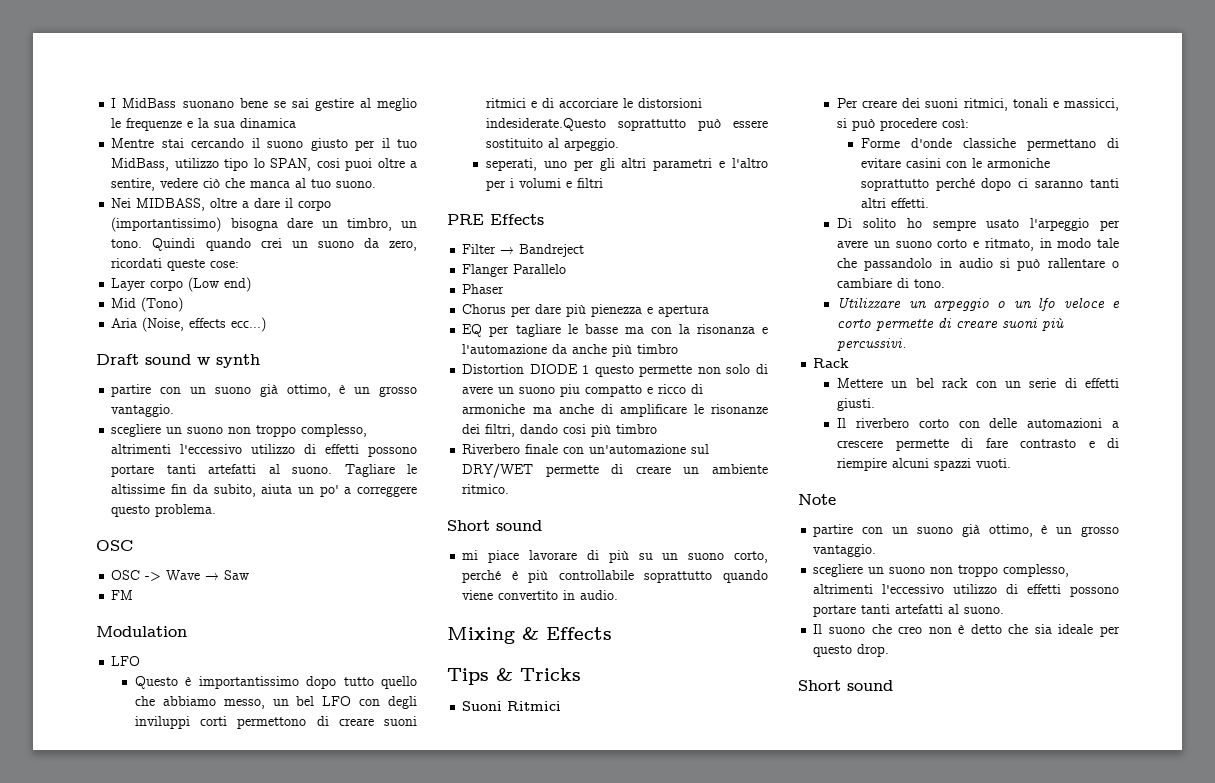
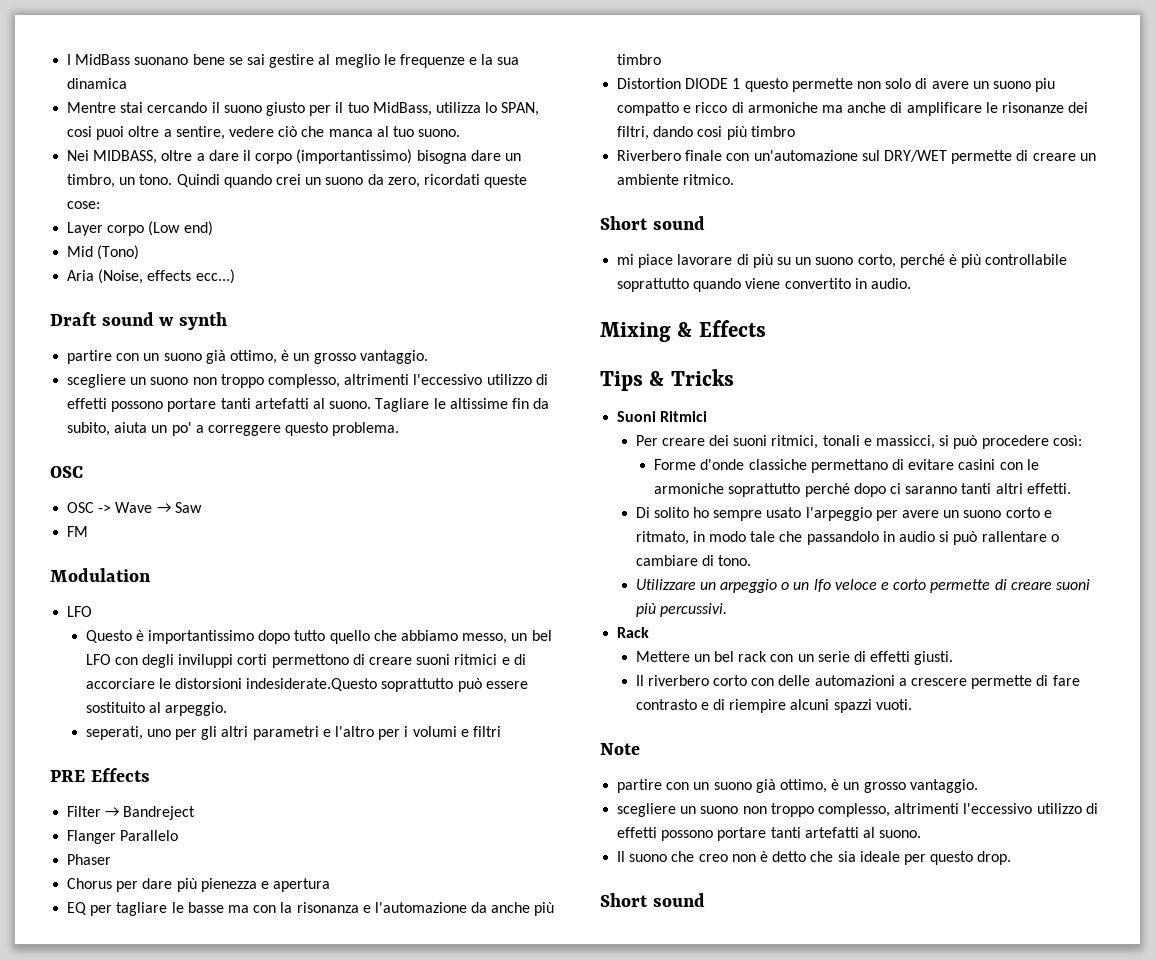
[174,158,249,171] utilizzo tipo -> [435,102,481,113] utilizza

